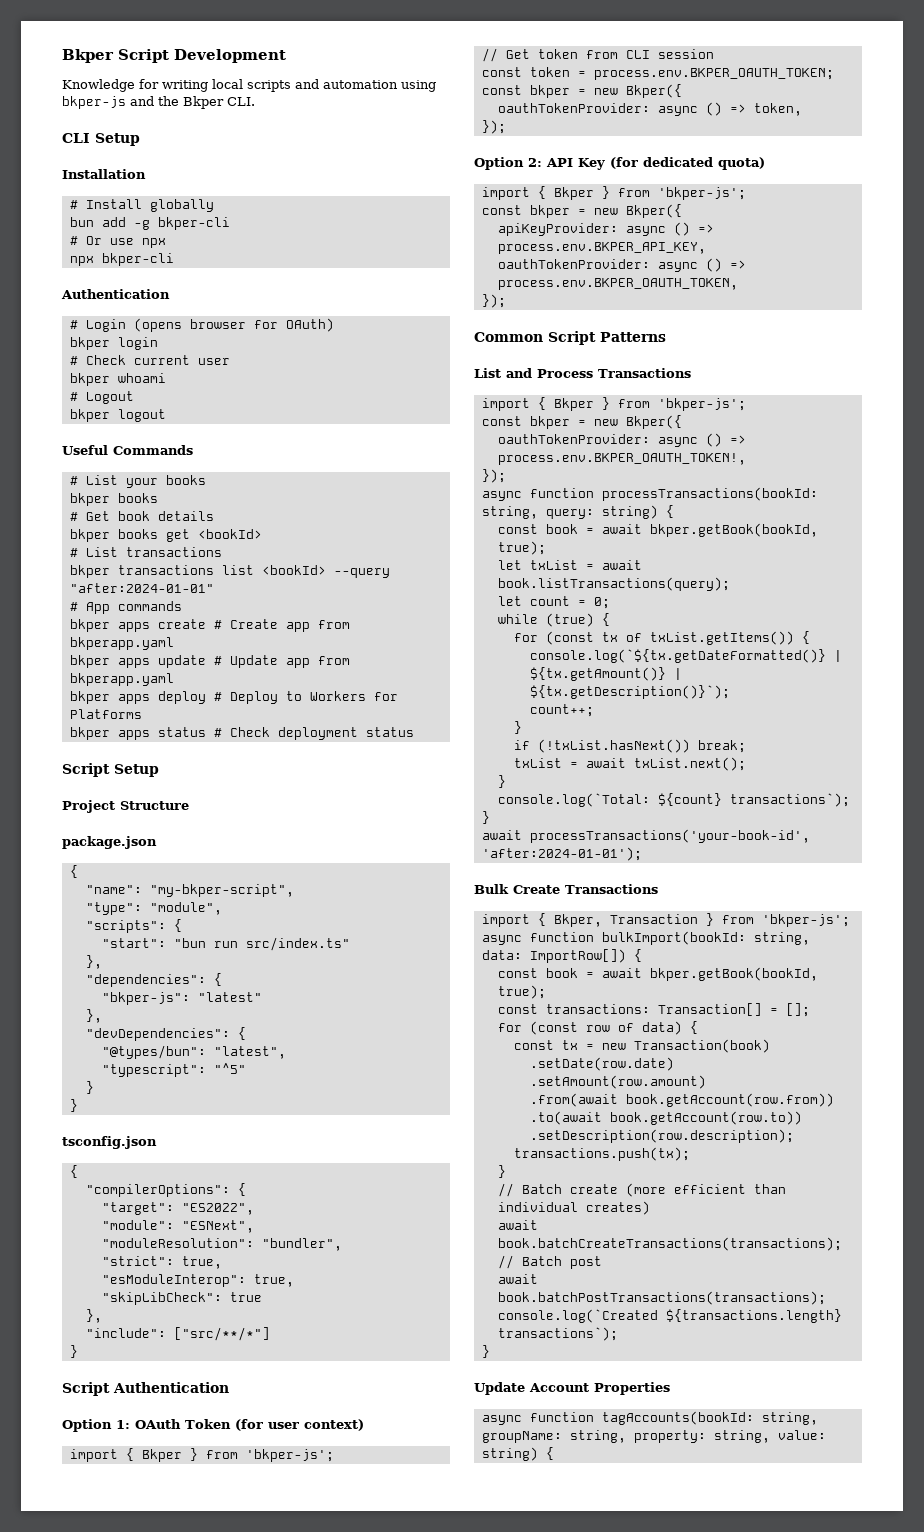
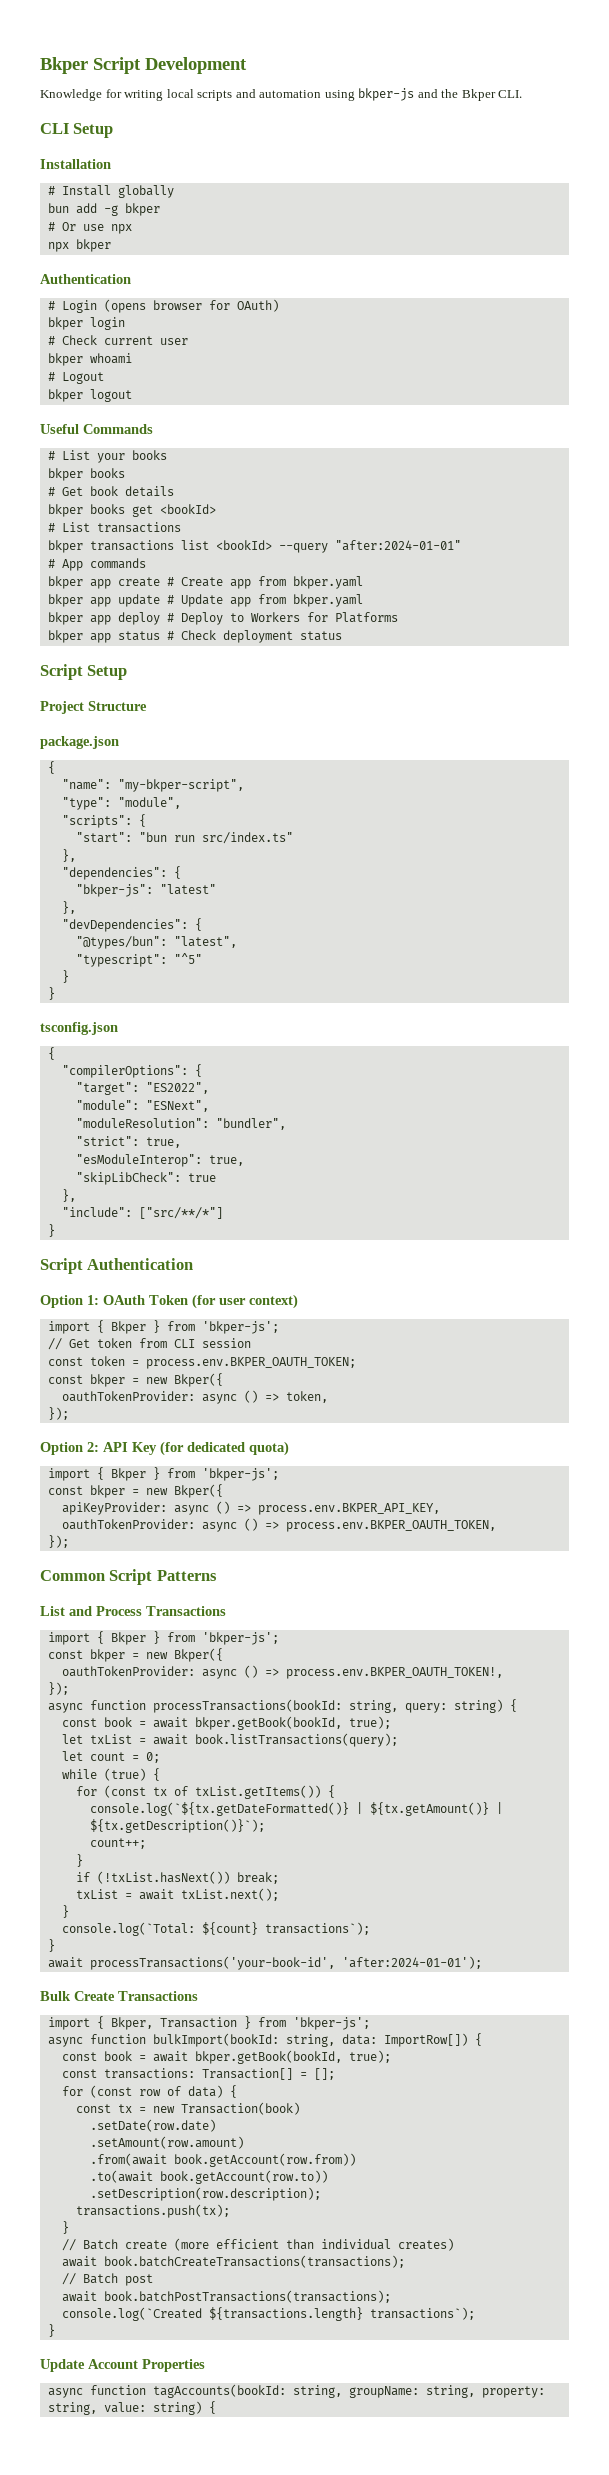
[157,217,230,230] bkper-cli -> [124,203,160,216] bkper
[101,253,174,266] bkper-cli -> [75,239,111,252] bkper
[117,622,150,632] apps -> [89,579,111,589] app
[69,637,174,650] [69,655,150,668] bkperapp.yaml // bkper apps -> [292,576,363,589] [47,594,111,607] bkper.yaml // bkper app
[69,673,174,686] [69,691,150,704] bkperapp.yaml // bkper apps -> [292,594,363,607] [47,612,111,625] bkper.yaml // bkper app
[117,730,150,740] apps -> [89,633,111,643] app

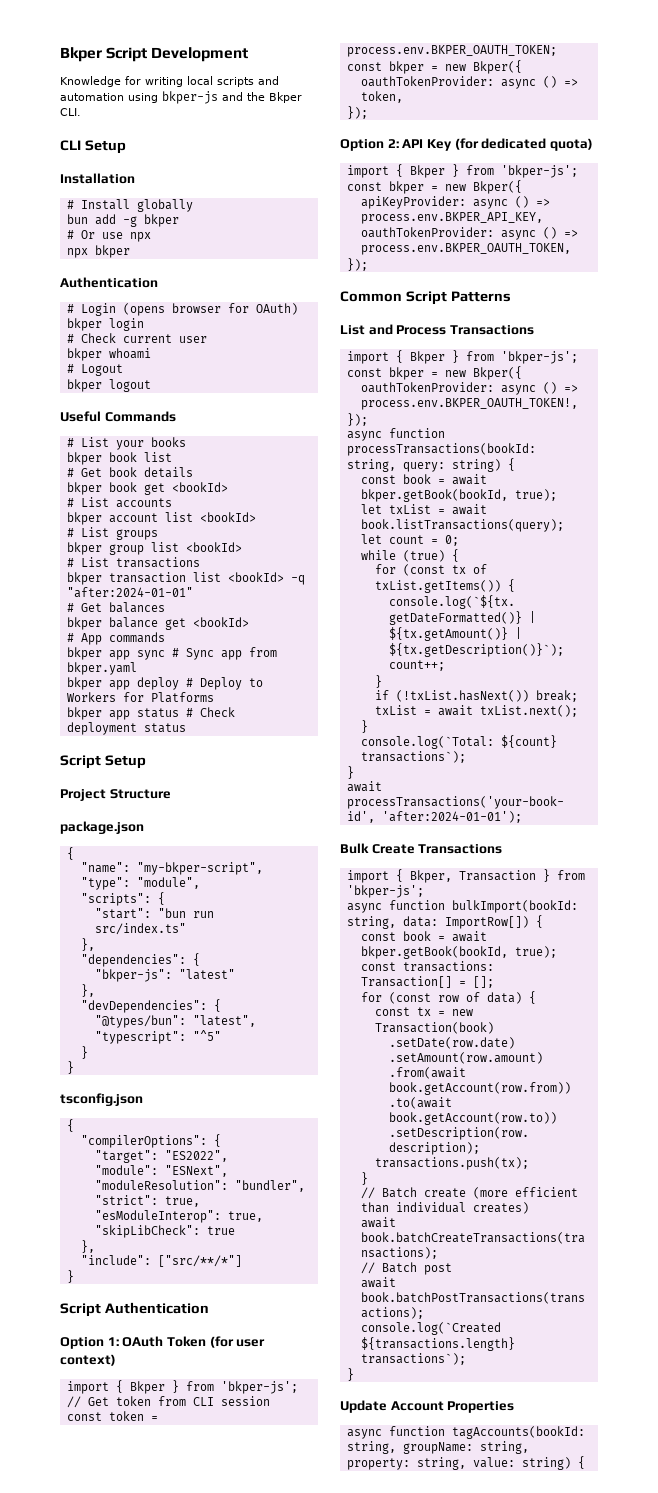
[89,468,125,478] books -> [108,452,172,462] book list
[89,504,216,517] books get <bookId> -> [108,482,228,495] [66,497,172,508] [66,512,256,525] [66,527,158,540] [66,542,242,555] book get <bookId> // # List accounts // bkper account list <bookId> // # List groups // bkper group list <bookId>
[89,540,328,553] transactions list <bookId> --query -> [108,572,305,585] transaction list <bookId> -q
(461, 545) none -> [66,602,165,613] [66,617,249,630] // # Get balances // bkper balance get <bookId>
[117,576,363,589] [47,594,223,607] create # Create app from bkper.yaml // bkper app update # Update -> [136,648,214,660] sync # Sync

